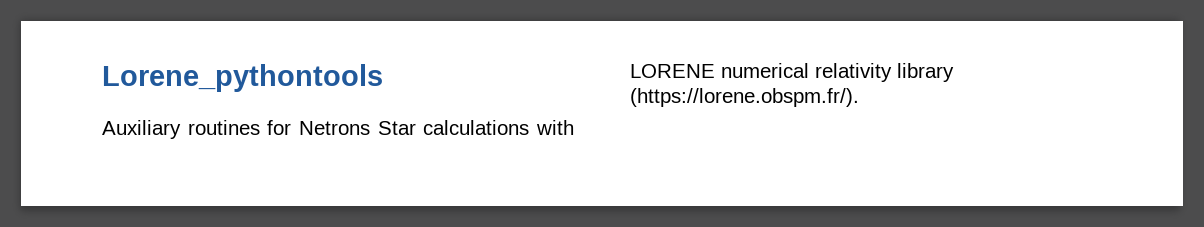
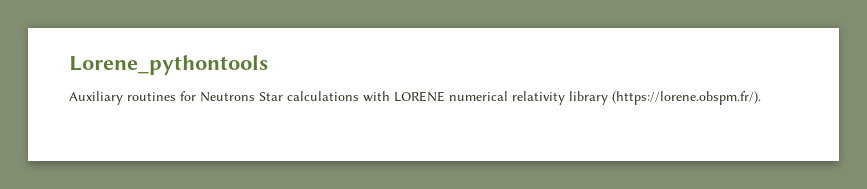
[299,121,370,135] Netrons -> [200,92,255,102] Neutrons

